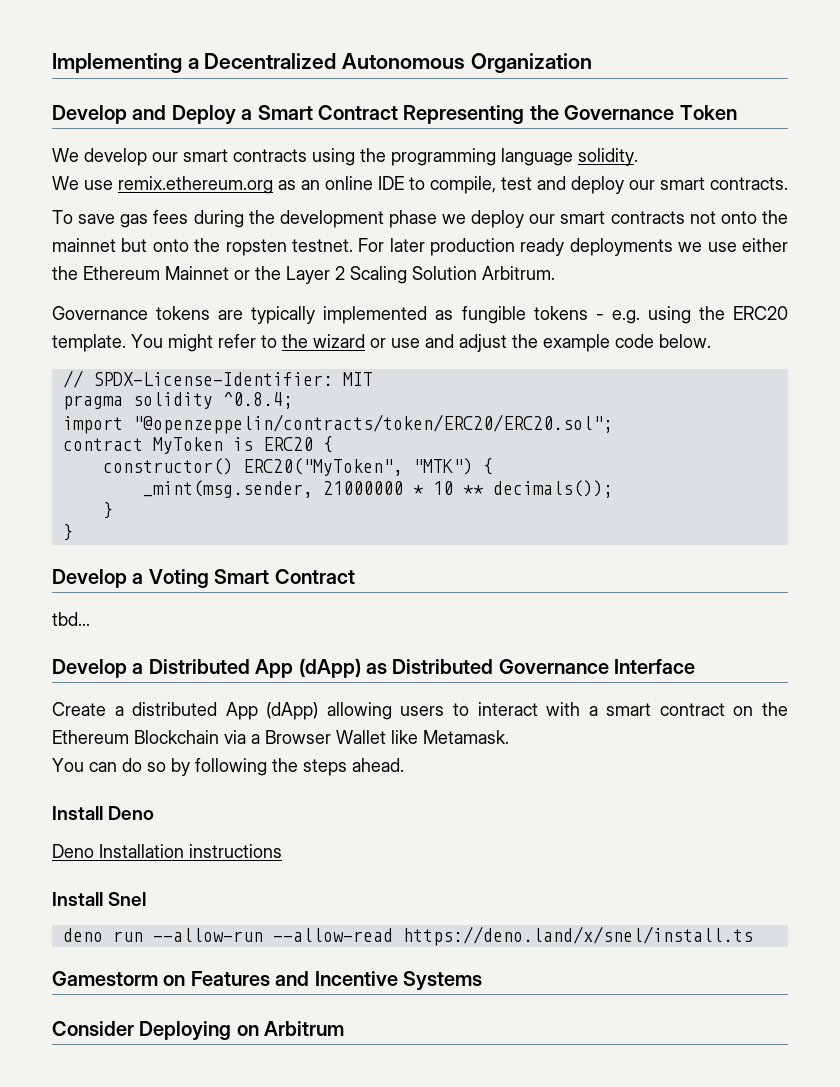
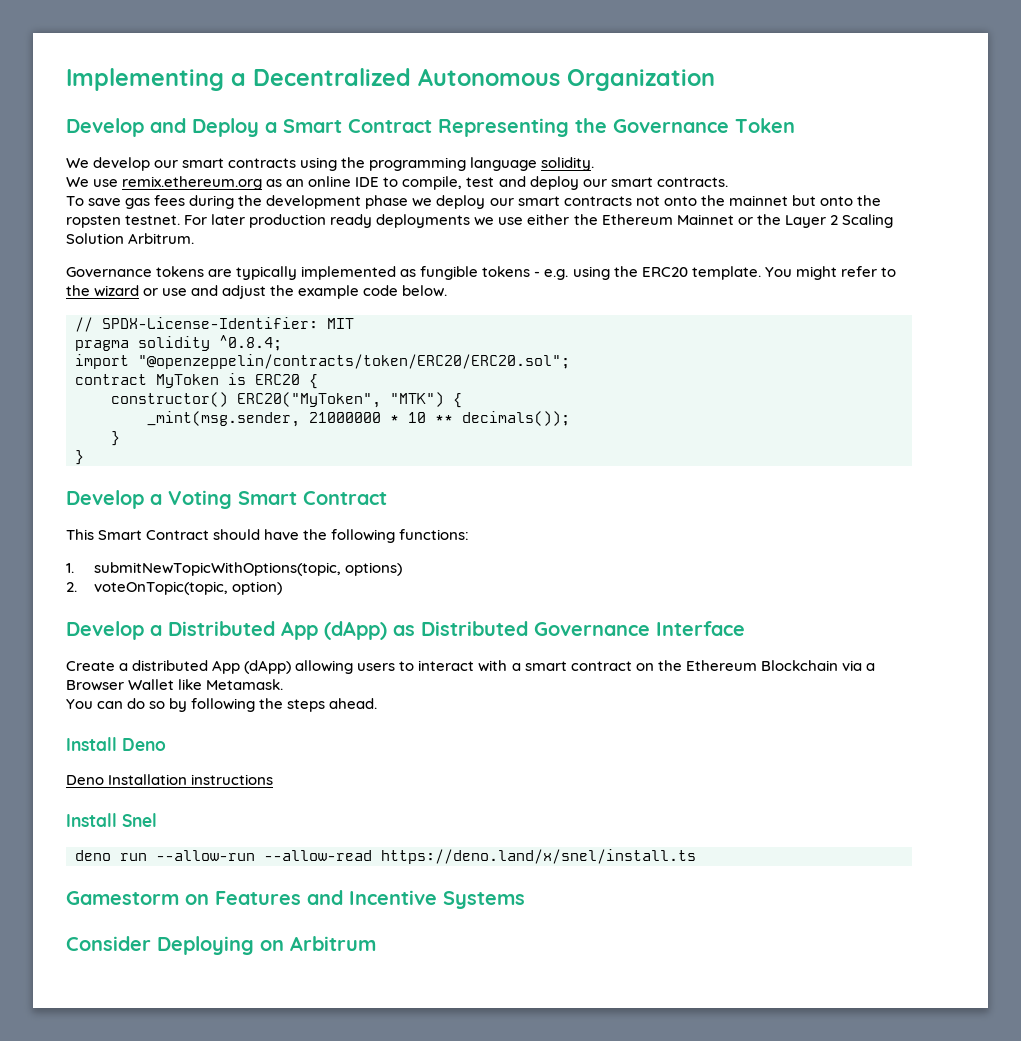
[52,612,90,626] tbd... -> [66,529,470,543] [66,562,402,576] [66,581,282,595] This Smart Contract should have the following functions: // 1. submitNewTopicWithOptions(topic, options) // 2. voteOnTopic(topic, option)

